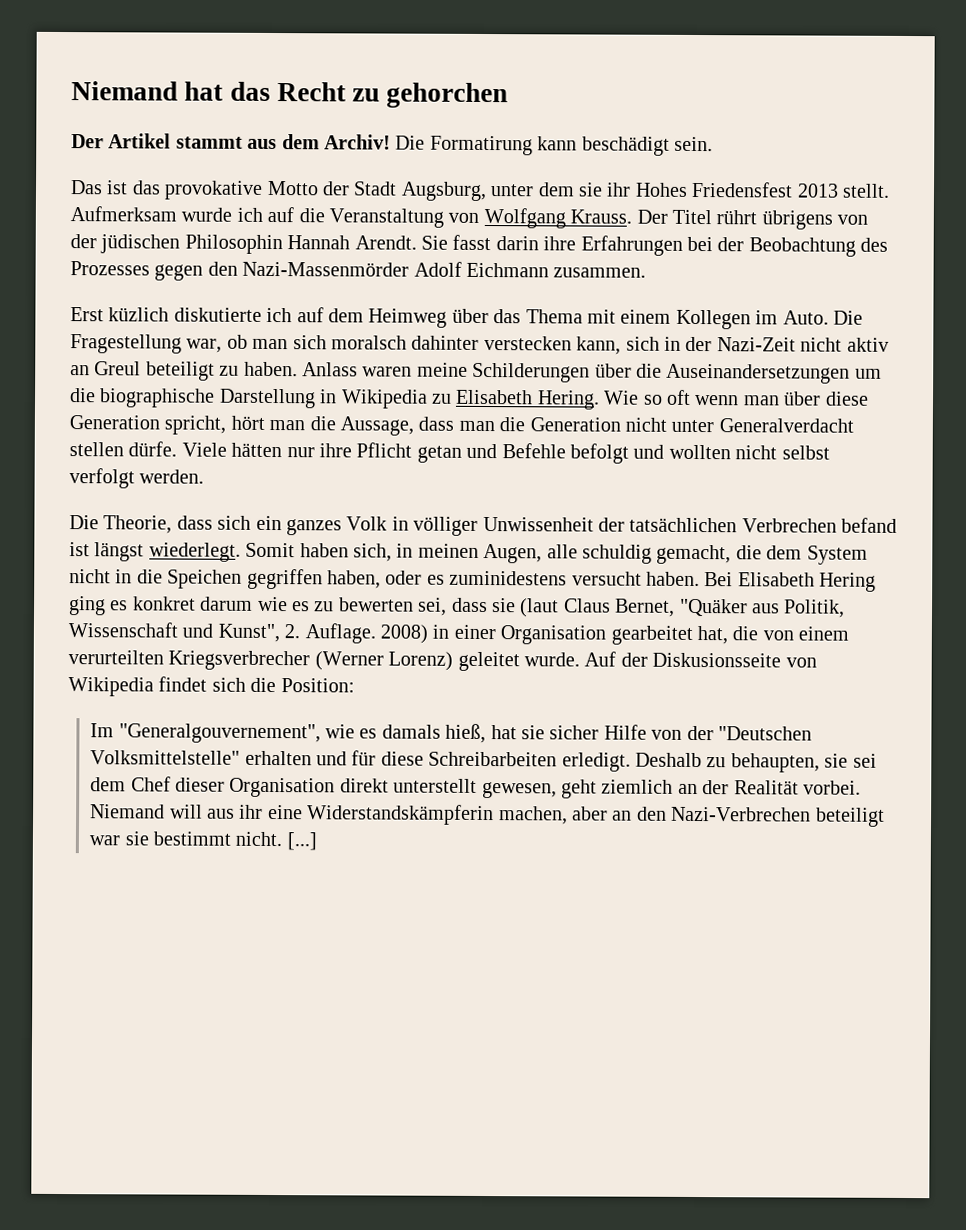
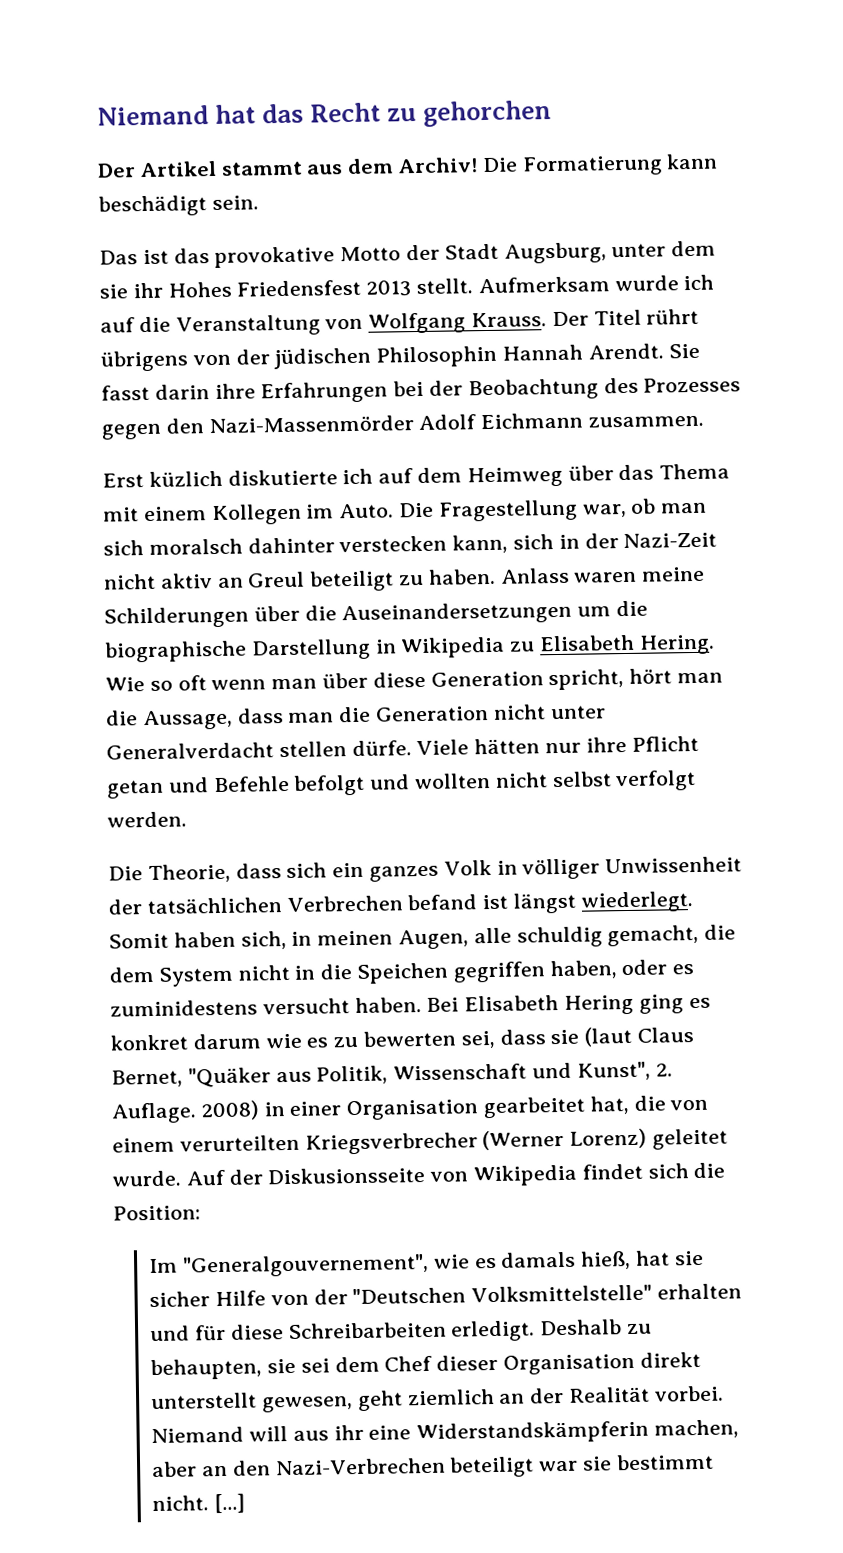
[429,135,533,156] Formatirung -> [521,155,663,177] Formatierung

